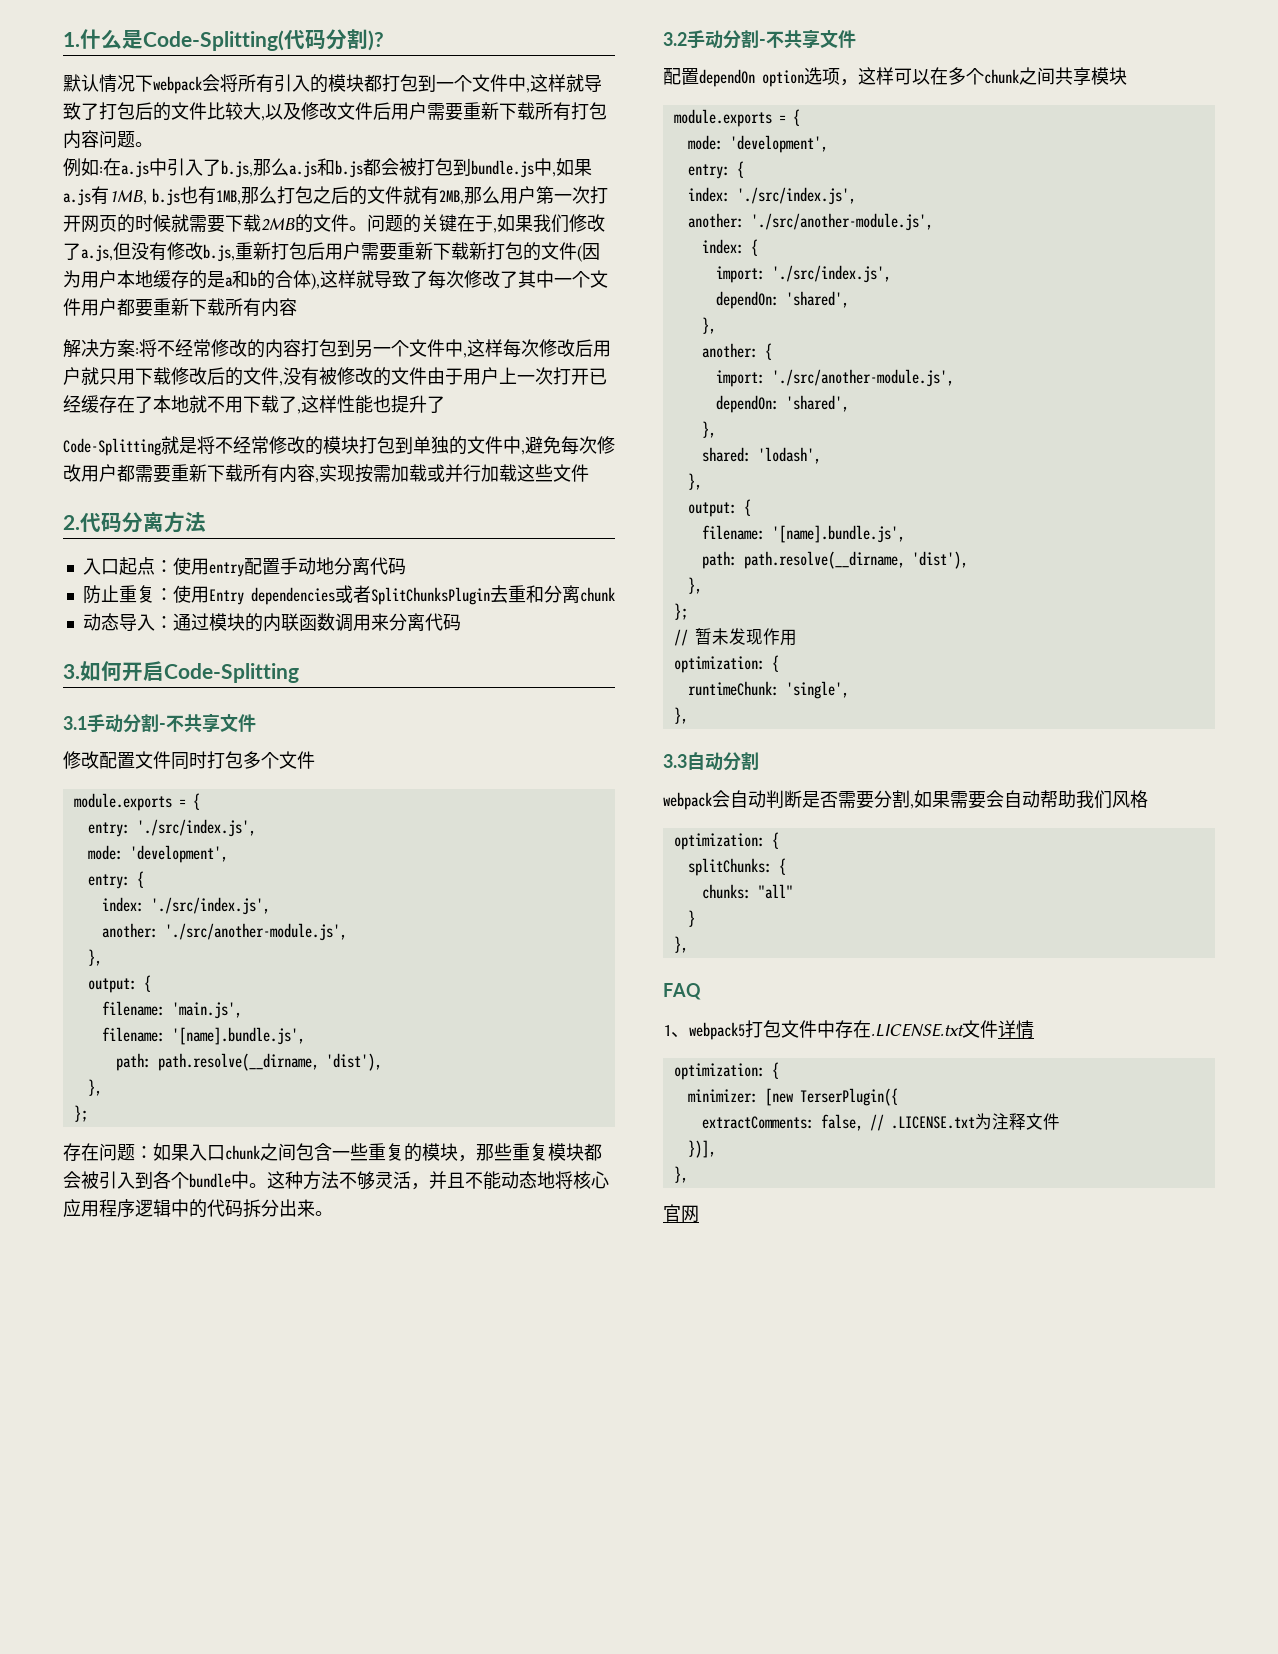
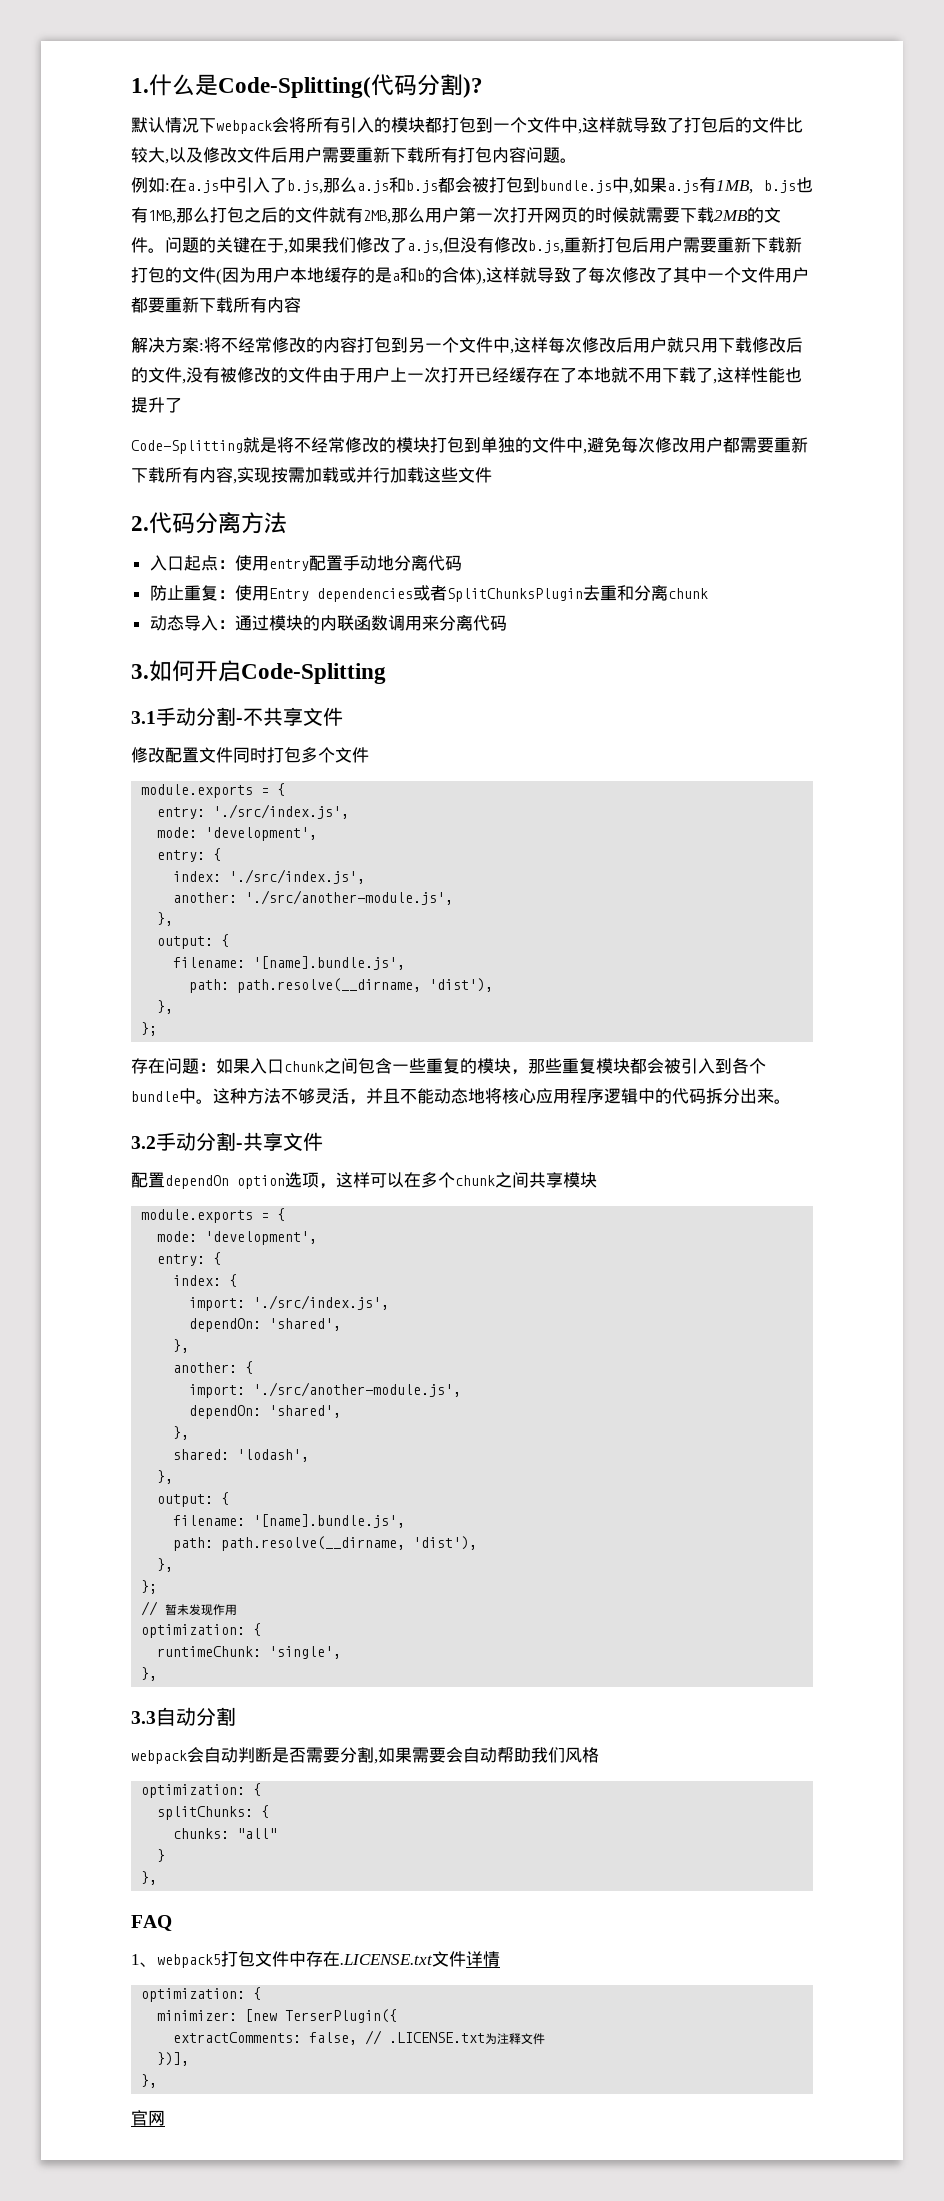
[101,1001,242,1019] // filename: 'main.js', -> (230, 940) none
[766,31,784,48] 不 -> (243, 1146) none
[687,187,856,205] [687,213,933,231] // index: './src/index.js', // another: './src/another-module.js', -> (222, 1258) none

